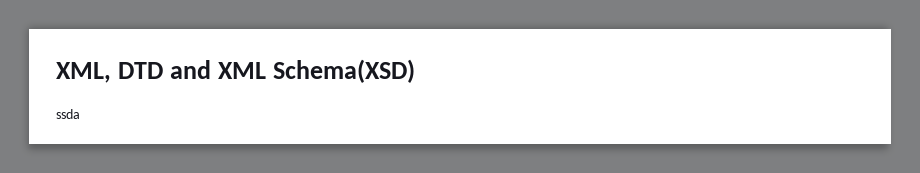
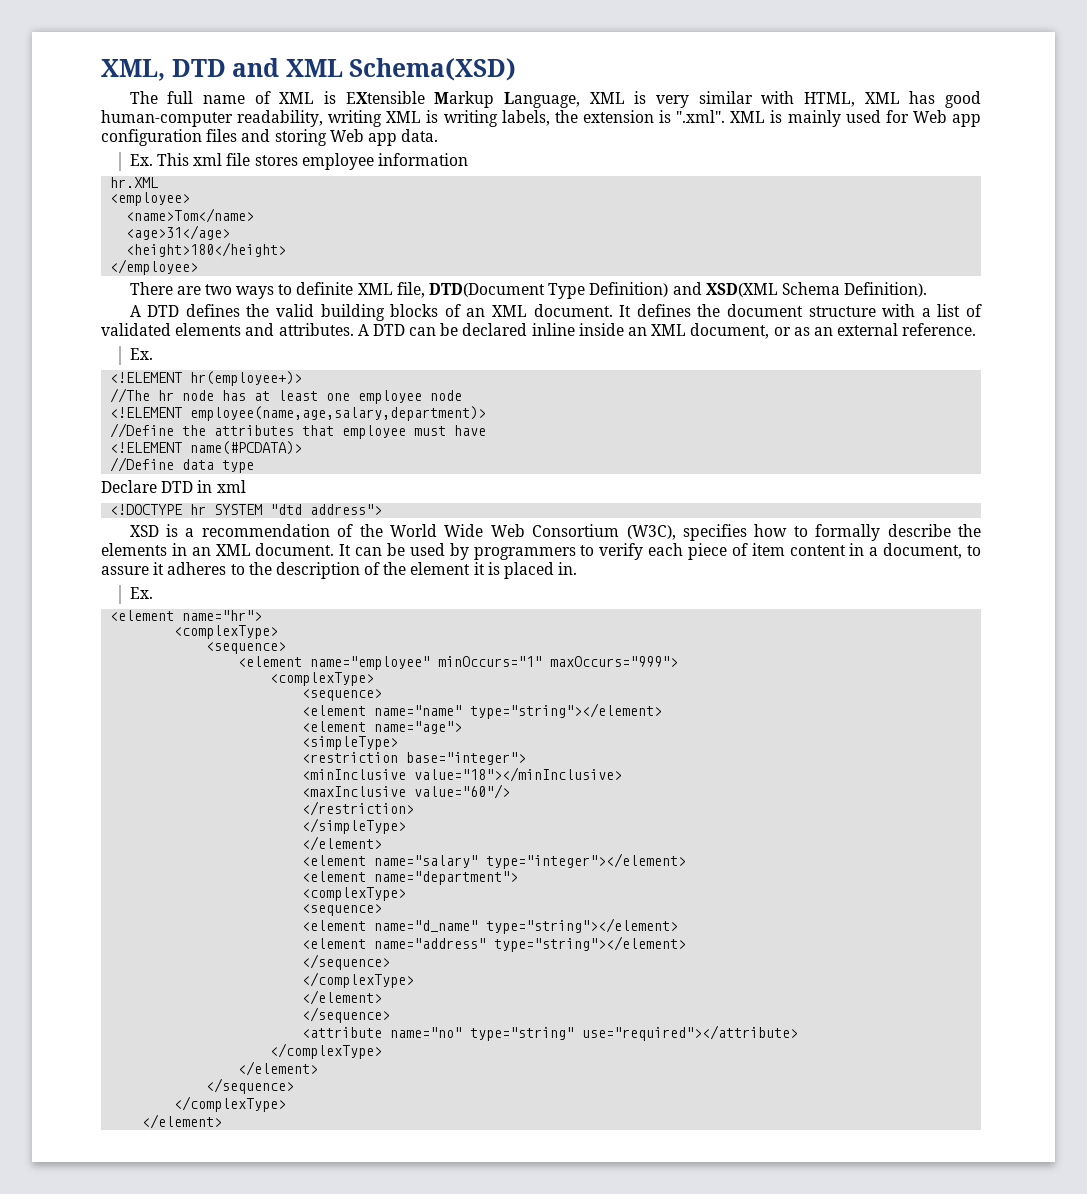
[56,109,80,119] ssda -> [129,91,982,108] [101,110,982,127] [101,129,439,146] [129,153,468,170] [110,177,159,188] [110,192,191,206] [126,208,255,223] [126,225,231,240] [126,242,287,257] [110,259,199,275] [129,282,928,299] [129,304,983,321] [101,323,977,339] [129,348,153,360] [110,371,303,386] [110,388,463,404] [110,406,487,421] [110,423,487,439] [110,441,303,455] [110,457,255,473] [101,480,246,493] [110,504,383,515] [129,524,981,541] [101,543,982,560] [101,562,578,579] [129,587,153,599] [110,610,263,621] [174,625,279,639] [206,642,287,654] [238,656,679,670] [270,672,375,686] [302,689,383,701] [302,703,663,719] [302,721,463,734] [302,736,399,750] [302,752,527,765] [302,767,623,782] [302,784,511,799] [302,801,415,816] [302,818,407,834] [302,836,383,851] [302,853,687,869] [302,871,519,885] [302,887,407,901] [302,904,383,916] [302,918,679,934] [302,936,687,952] [302,954,391,970] [302,972,415,988] [302,990,383,1005] [302,1007,391,1023] [302,1025,799,1041] [270,1043,383,1059] [238,1061,319,1076] [206,1078,295,1094] [174,1096,287,1112] [142,1114,223,1129] The full name of XML is EXtensible Markup Language, XML is very similar with HTML, XML has good human-computer readability, writing XML is writing labels, the extension is ".xml". XML is mainly used for Web app configuration files and storing Web app data. // Ex. This xml file stores employee information // hr.XML // <employee> // <name>Tom</name> // <age>31</age> // <height>180</height> // </employee> // There are two ways to definite XML file, DTD(Document Type Definition) and XSD(XML Schema Definition). // A DTD defines the valid building blocks of an XML document. It defines the document structure with a list of validated elements and attributes. A DTD can be declared inline inside an XML document, or as an external reference. // Ex. // <!ELEMENT hr(employee+)> // //The hr node has at least one employee node // <!ELEMENT employee(name,age,salary,department)> // //Define the attributes that employee must have // <!ELEMENT name(#PCDATA)> // //Define data type // Declare DTD in xml // <!DOCTYPE hr SYSTEM "dtd address"> // XSD is a recommendation of the World Wide Web Consortium (W3C), specifies how to formally describe the elements in an XML document. It can be used by programmers to verify each piece of item content in a document, to assure it adheres to the description of the element it is placed in. // Ex. // <element name="hr"> // <complexType> // <sequence> // <element name="employee" minOccurs="1" maxOccurs="999"> // <complexType> // <sequence> // <element name="name" type="string"></element> // <element name="age"> // <simpleType> // <restriction base="integer"> // <minInclusive value="18"></minInclusive> // <maxInclusive value="60"/> // </restriction> // </simpleType> // </element> // <element name="salary" type="integer"></element> // <element name="department"> // <complexType> // <sequence> // <element name="d_name" type="string"></element> // <element name="address" type="string"></element> // </sequence> // </complexType> // </element> // </sequence> // <attribute name="no" type="string" use="required"></attribute> // </complexType> // </element> // </sequence> // </complexType> // </element>

